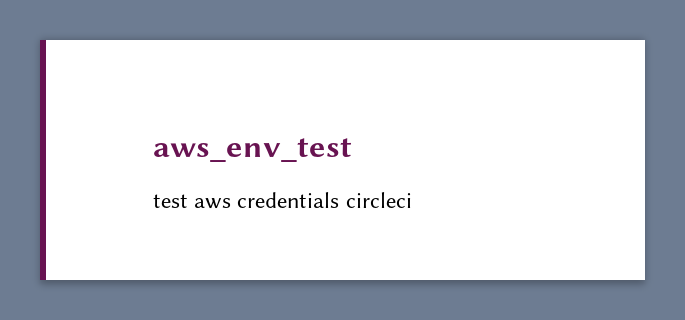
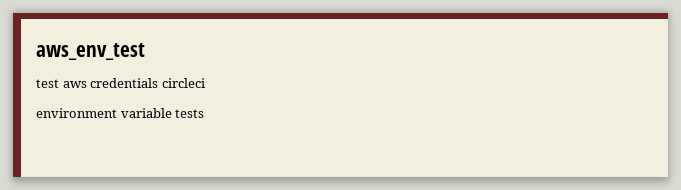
(412, 200) none -> [36,108,205,118] // environment variable tests

